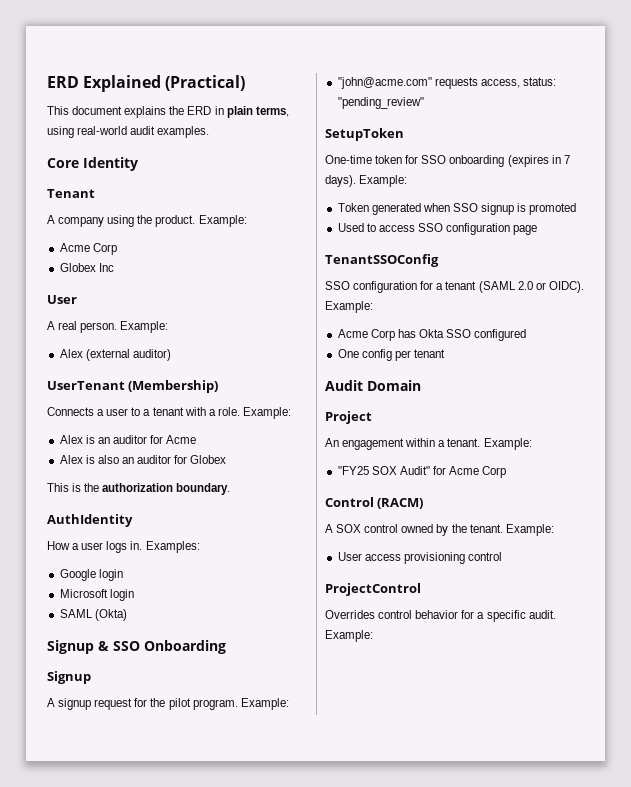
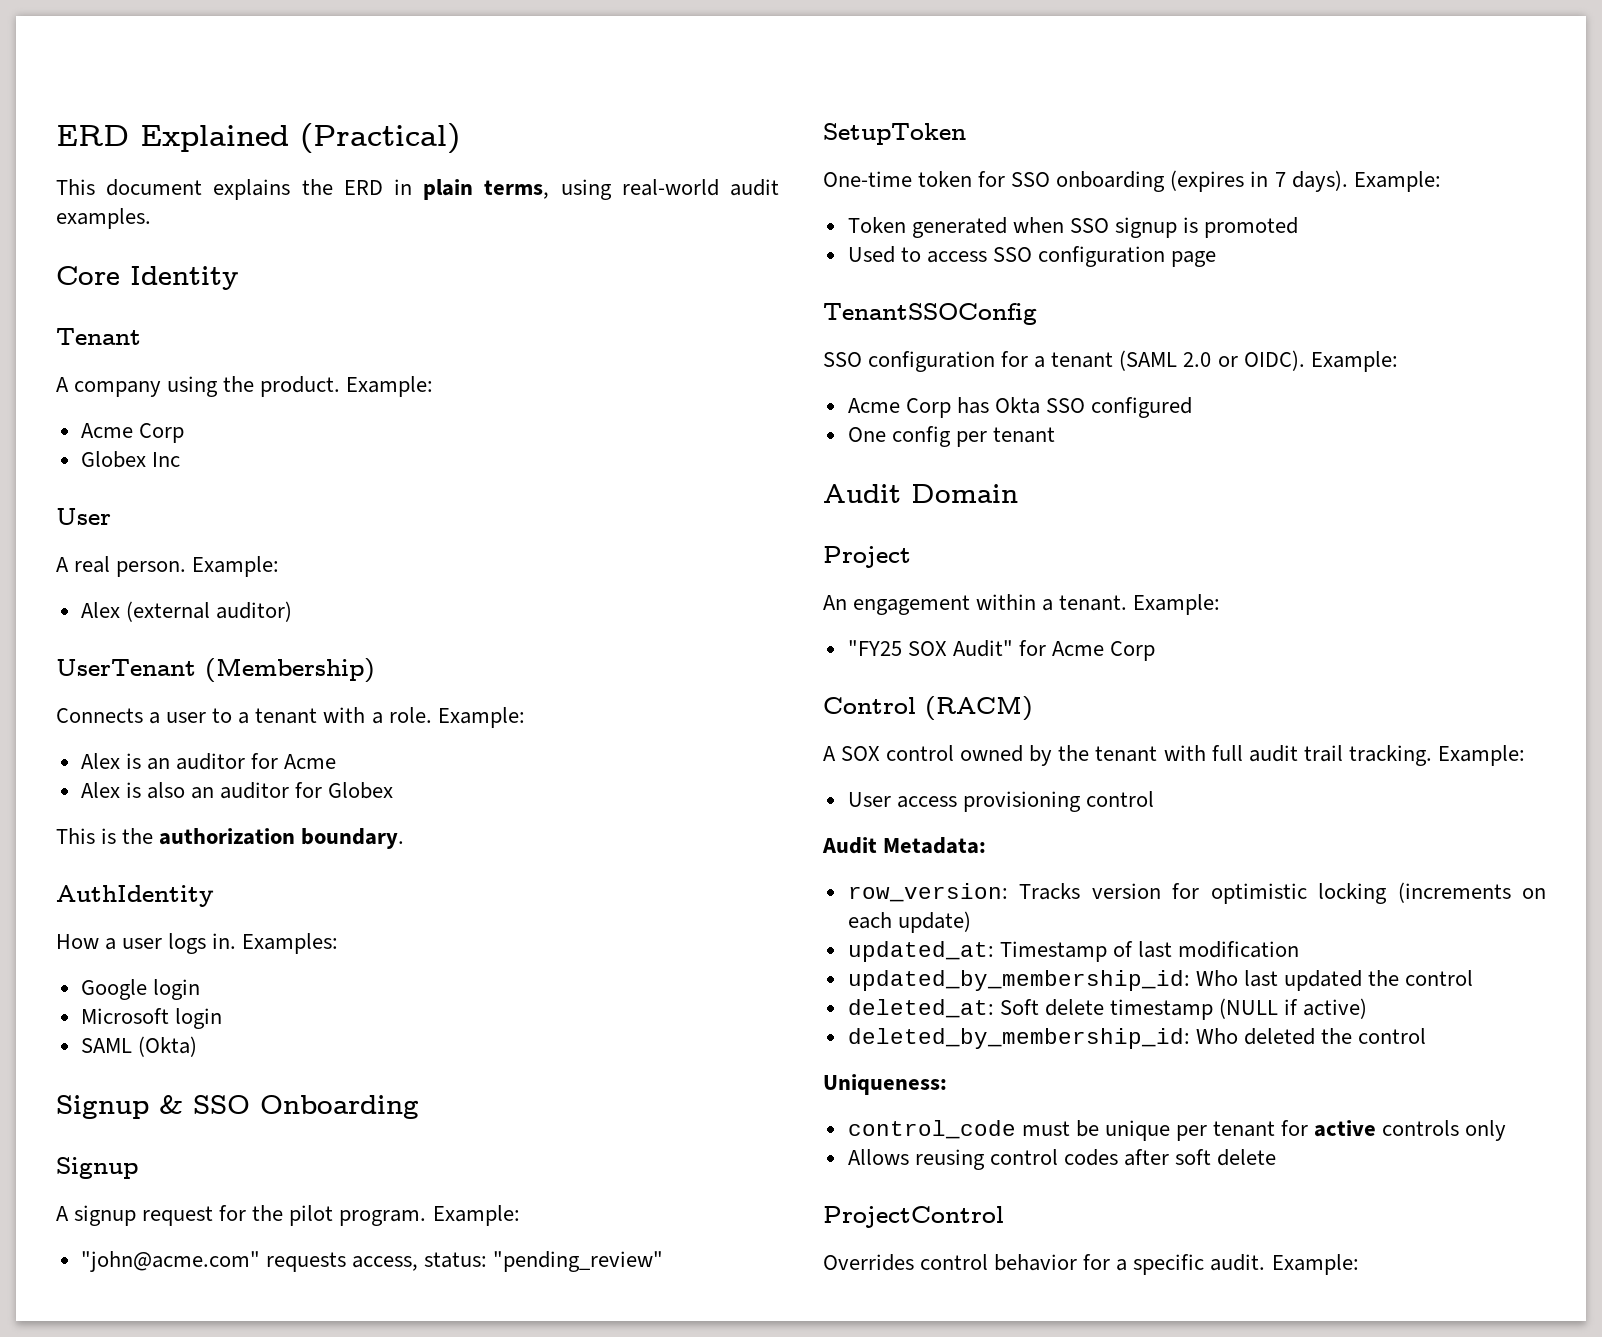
[469,524,503,533] tenant. -> [1095,745,1432,766] tenant with full audit trail tracking.
(502, 556) none -> [822,837,987,854] [847,882,1546,904] [847,911,971,933] [847,941,1300,962] [847,970,1474,991] [847,998,1368,1020] [847,1028,1427,1049] [823,1074,947,1095] [847,1120,1507,1141] [847,1149,1277,1170] // Audit Metadata: // row_version: Tracks version for optimistic locking (increments on each update) // updated_at: Timestamp of last modification // updated_by_membership_id: Who last updated the control // deleted_at: Soft delete timestamp (NULL if active) // deleted_by_membership_id: Who deleted the control // Uniqueness: // control_code must be unique per tenant for active controls only // Allows reusing control codes after soft delete

